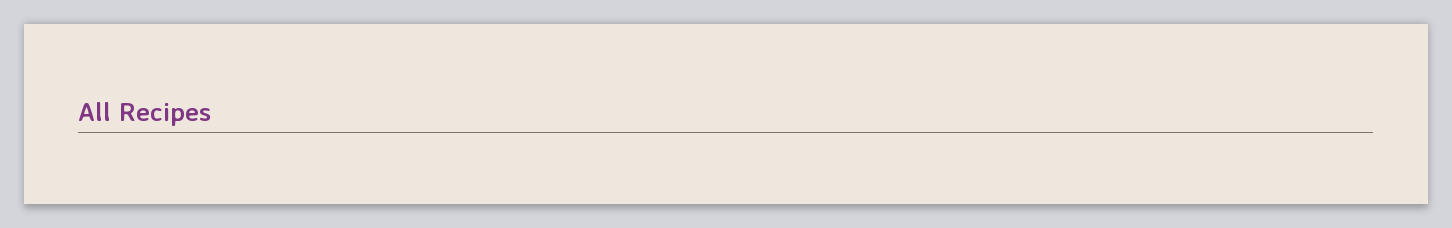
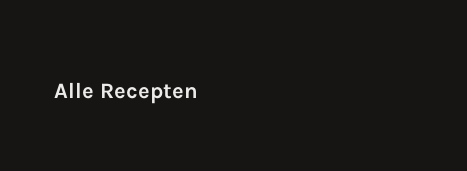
[78,102,211,126] All Recipes -> [54,82,198,104] Alle Recepten

